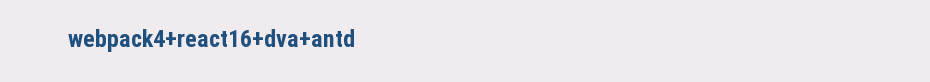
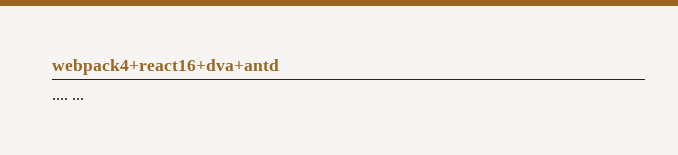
(355, 40) none -> [52,98,84,100] // .... ...

